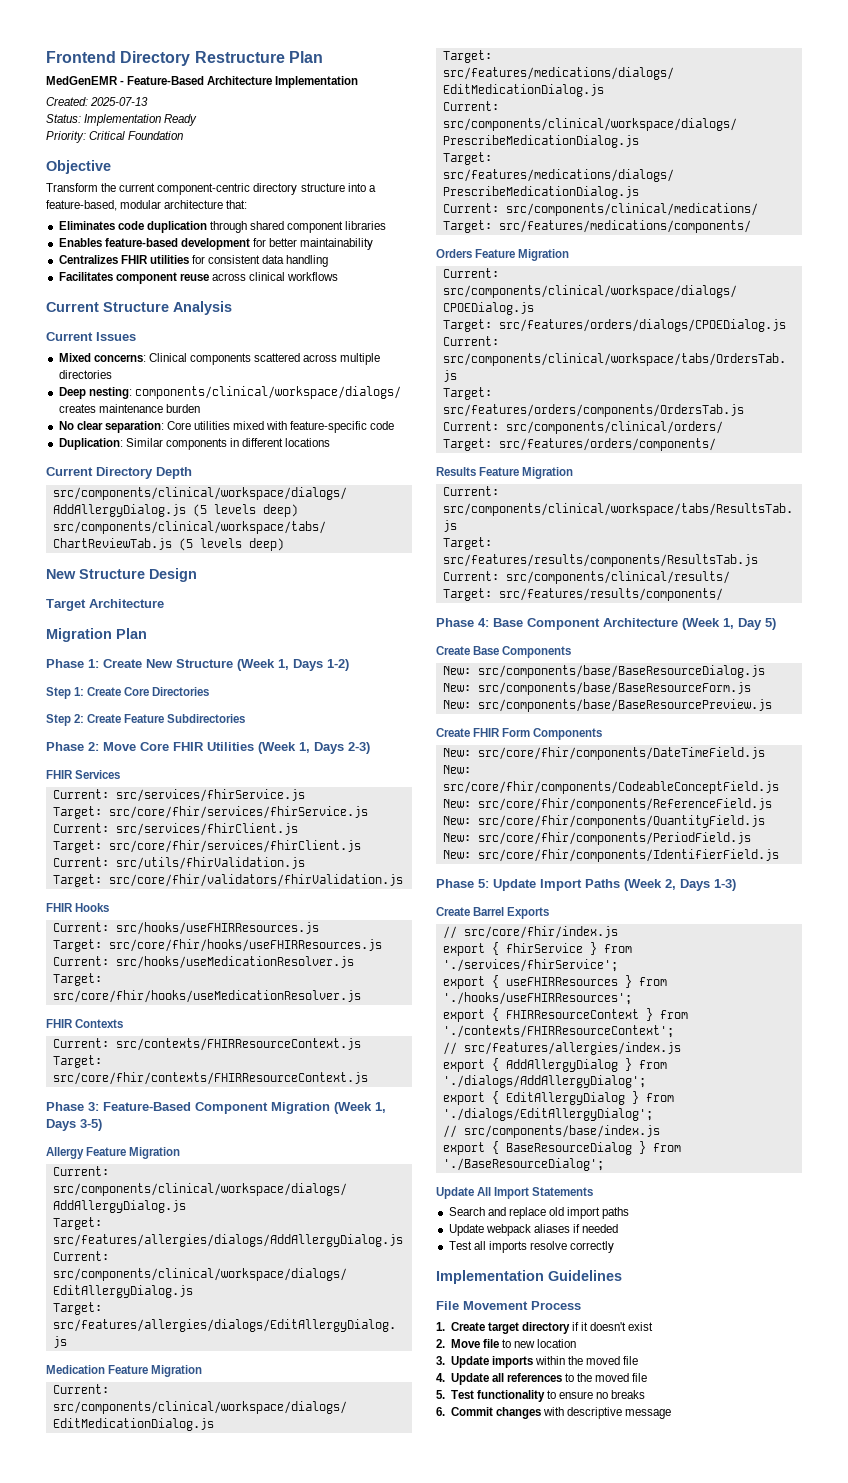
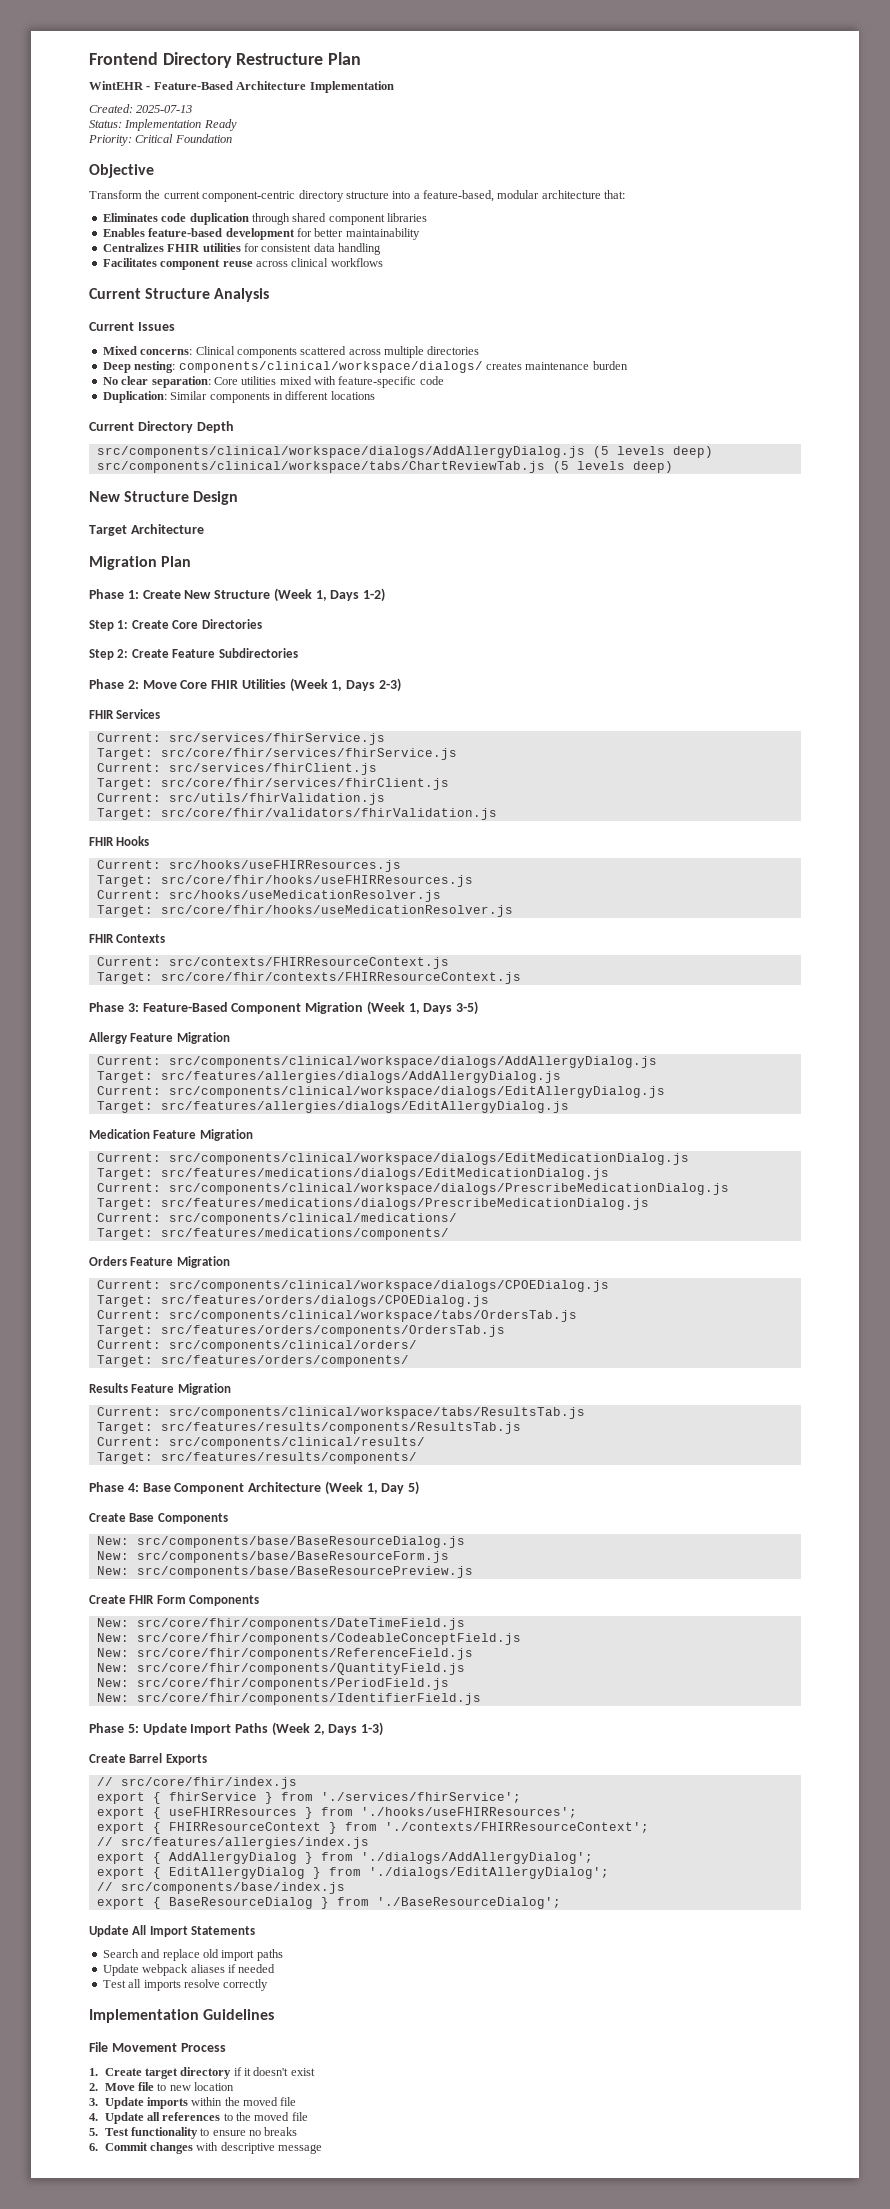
[46,76,118,85] MedGenEMR -> [89,81,144,90] WintEHR

